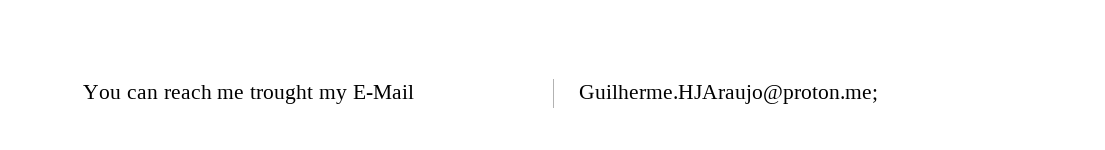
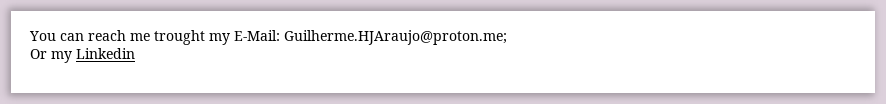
[352,85,414,99] E-Mail -> [234,30,280,41] E-Mail:
(878, 94) none -> [30,48,135,63] // Or my Linkedin

